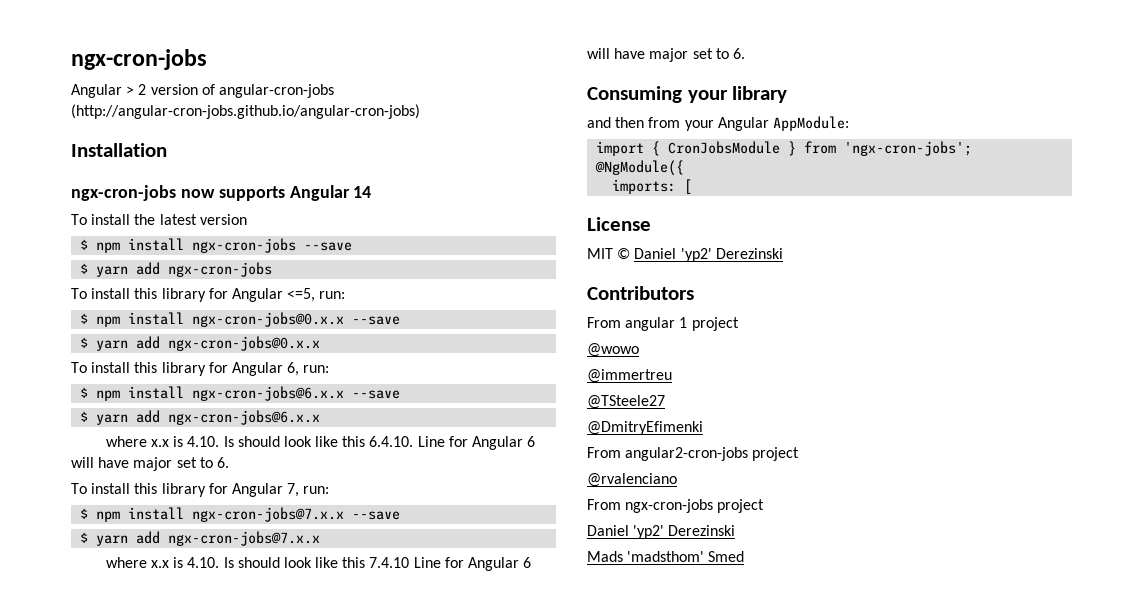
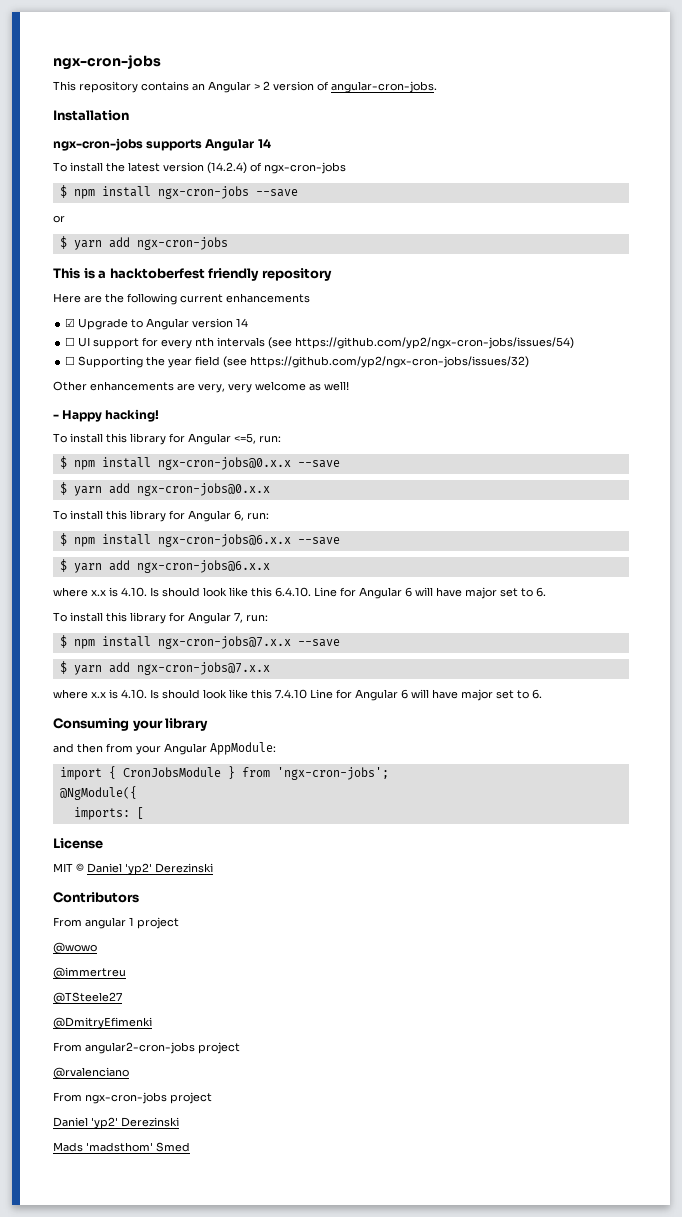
[71,49,207,70] ngx-cron-jobs // -> [53,55,161,70] [53,81,205,93] ngx-cron-jobs // This repository contains an
[218,84,334,98] [71,104,420,119] angular-cron-jobs (http://angular-cron-jobs.github.io/angular-cron-jobs) -> [331,81,437,93] angular-cron-jobs.
[180,189,215,198] now -> (143, 144) none
(247, 219) none -> [207,162,346,174] (14.2.4) of ngx-cron-jobs
(353, 246) none -> [53,215,65,223] // or
(273, 269) none -> [53,268,332,281] [53,293,310,305] [65,318,249,330] [65,337,575,349] [65,356,530,368] [53,381,349,393] [53,409,160,422] // This is a hacktoberfest friendly repository // Here are the following current enhancements // ☑ Upgrade to Angular version 14 // ☐ UI support for every nth intervals (see https://github.com/yp2/ngx-cron-jobs/issues/54) // ☐ Supporting the year field (see https://github.com/yp2/ngx-cron-jobs/issues/32) // Other enhancements are very, very welcome as well! // - Happy hacking!

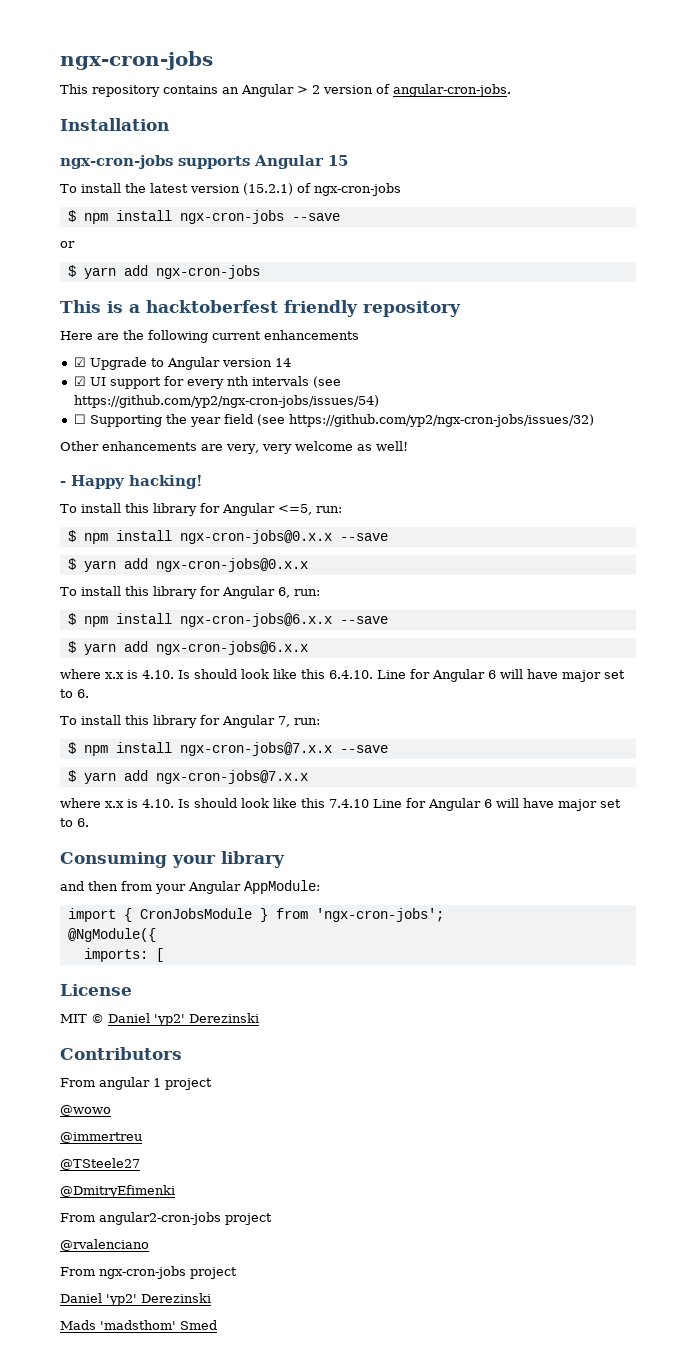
[257,139,271,148] 14 -> [328,155,348,166] 15
[207,162,247,174] (14.2.4) -> [243,183,293,195] (15.2.1)
[65,337,76,346] ☐ -> [73,376,86,386] ☑

